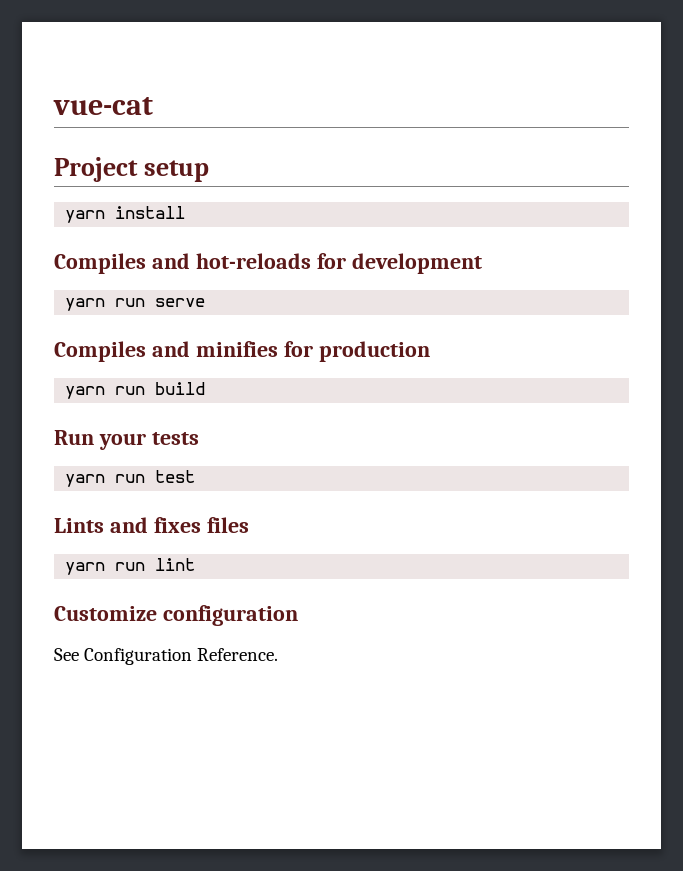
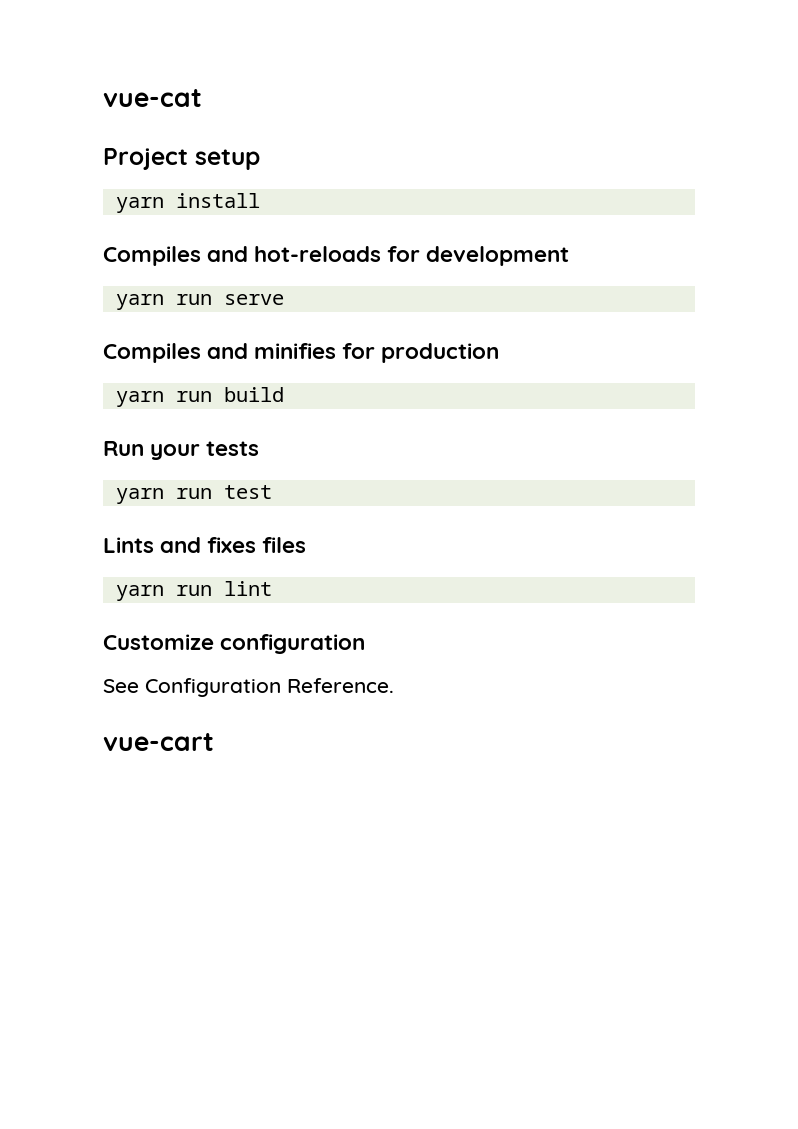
(279, 654) none -> [103,733,214,751] // vue-cart

